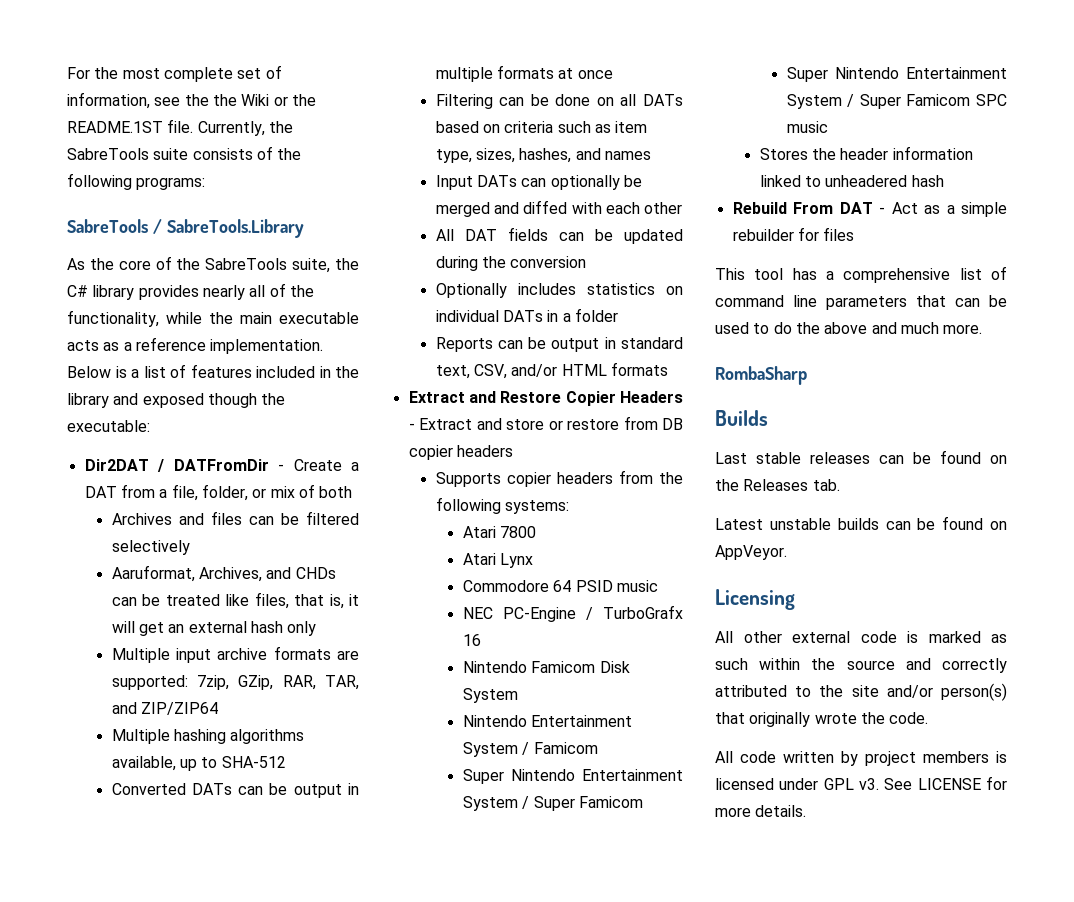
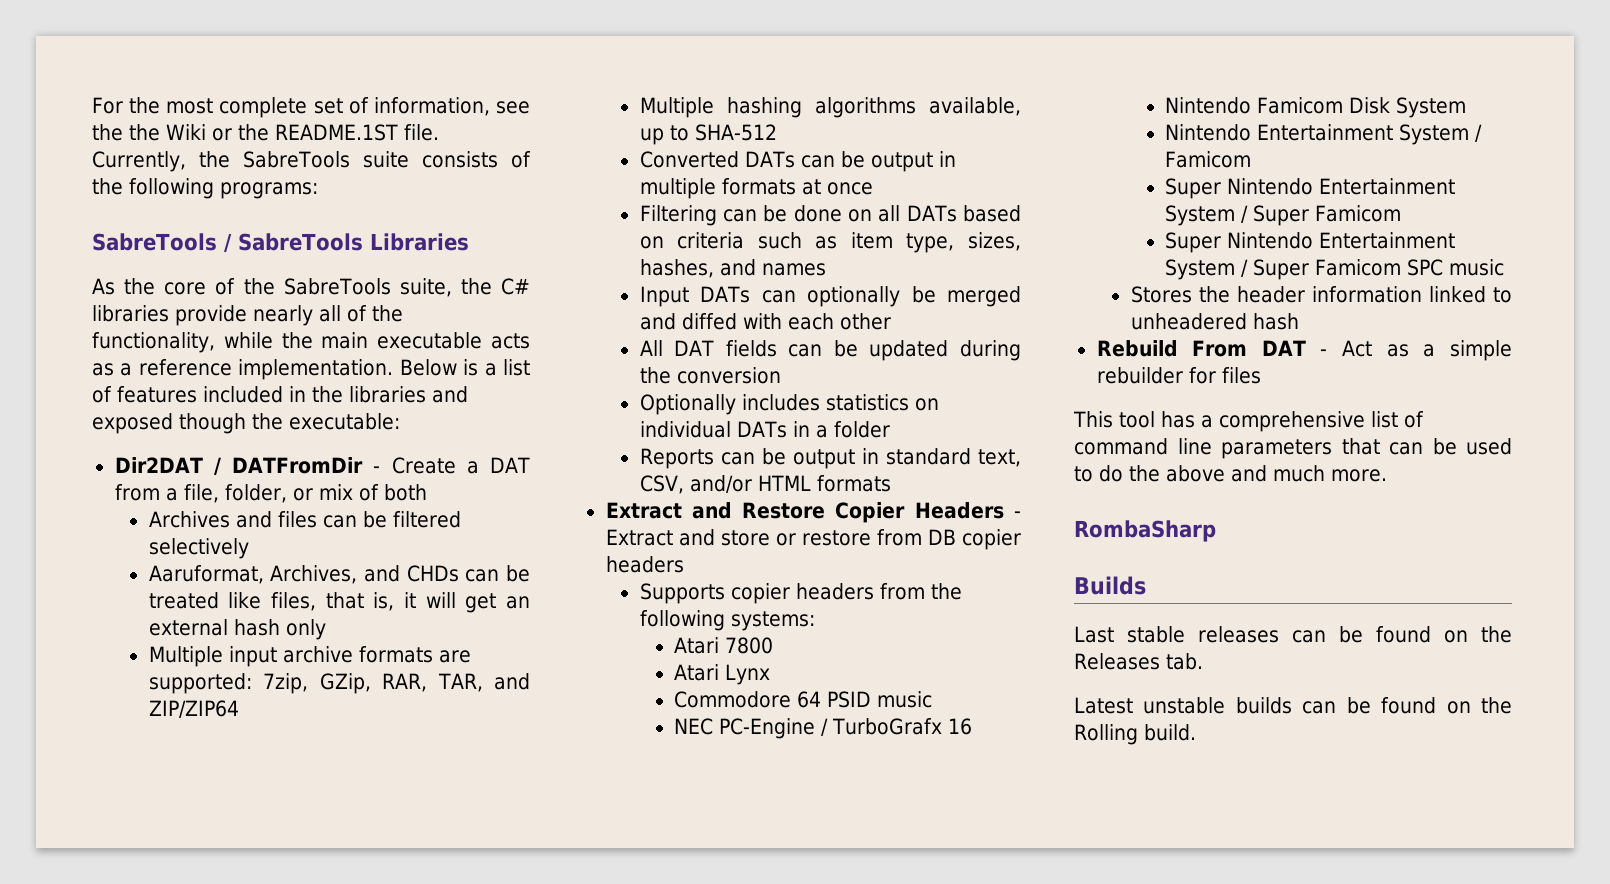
[166,219,304,238] SabreTools.Library -> [237,233,469,251] SabreTools Libraries
[92,285,199,300] library provides -> [92,305,247,326] libraries provide
[67,393,109,408] library -> [349,386,426,403] libraries
[715,545,787,560] [715,589,795,610] [715,631,1007,643] [715,658,1007,673] [715,683,1007,701] [715,712,929,727] [715,751,1007,766] [715,776,1007,790] [715,805,807,817] AppVeyor. // Licensing // All other external code is marked as such within the source and correctly attributed to the site and/or person(s) that originally wrote the code. // All code written by project members is licensed under GPL v3. See LICENSE for more details. -> [1481,697,1512,714] [1074,724,1196,745] the Rolling build.

